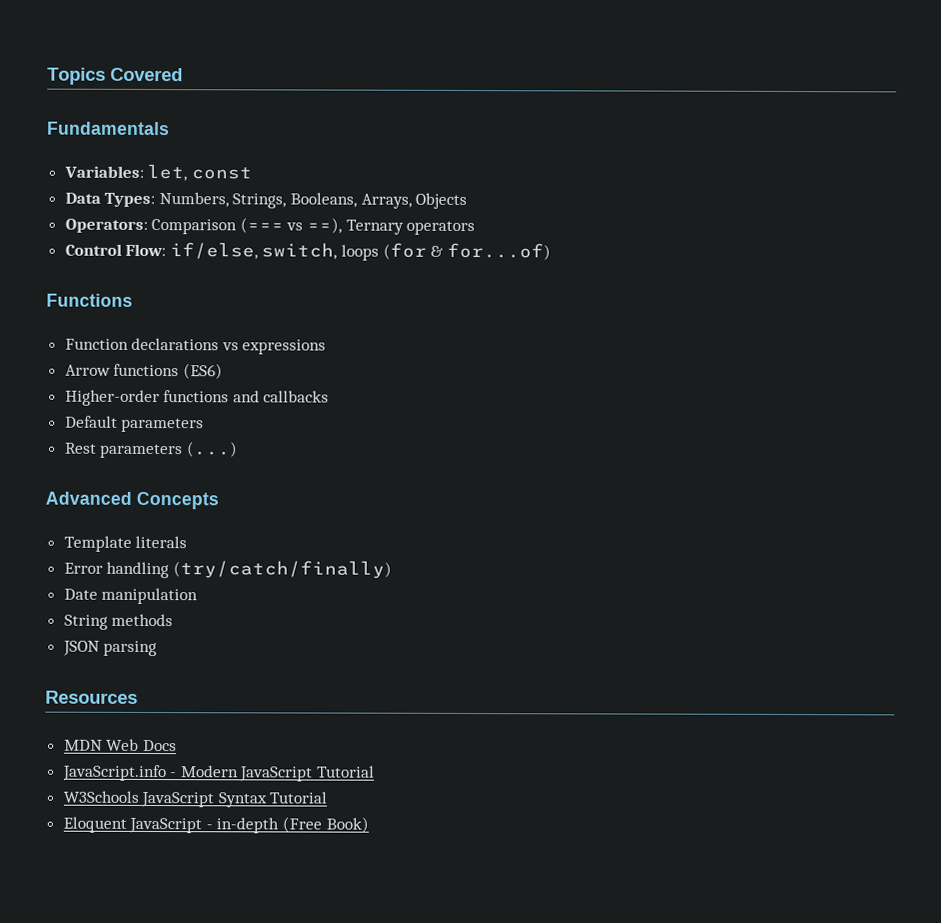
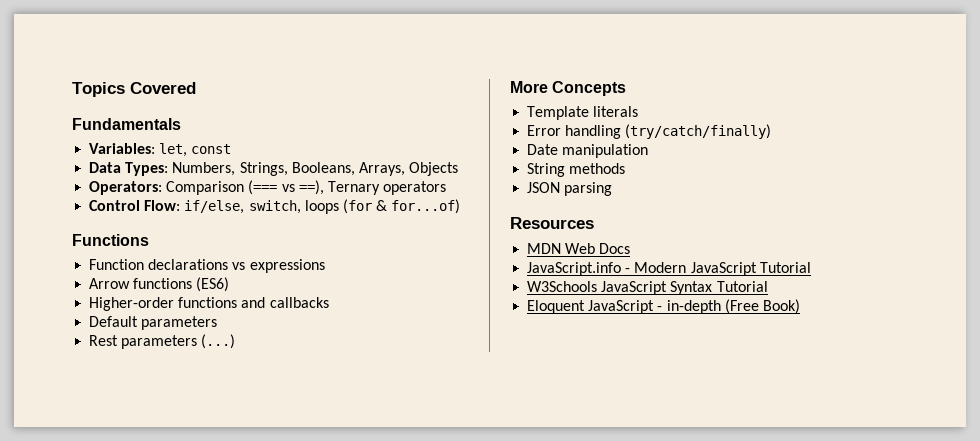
[45,491,132,505] Advanced -> [510,81,548,93] More

